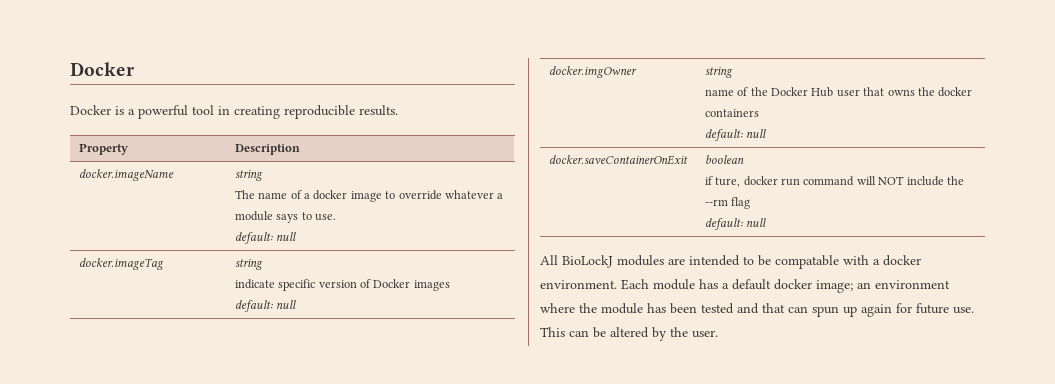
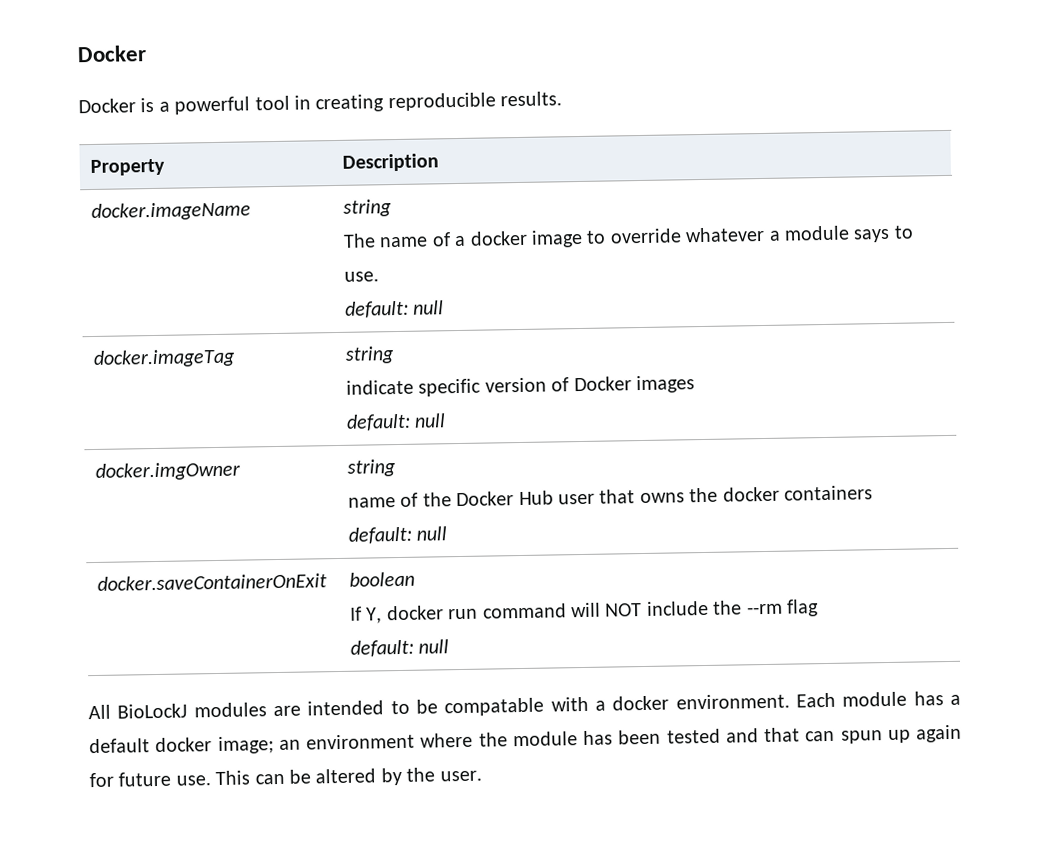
[704,176,741,187] if ture, -> [350,606,383,624] If Y,

